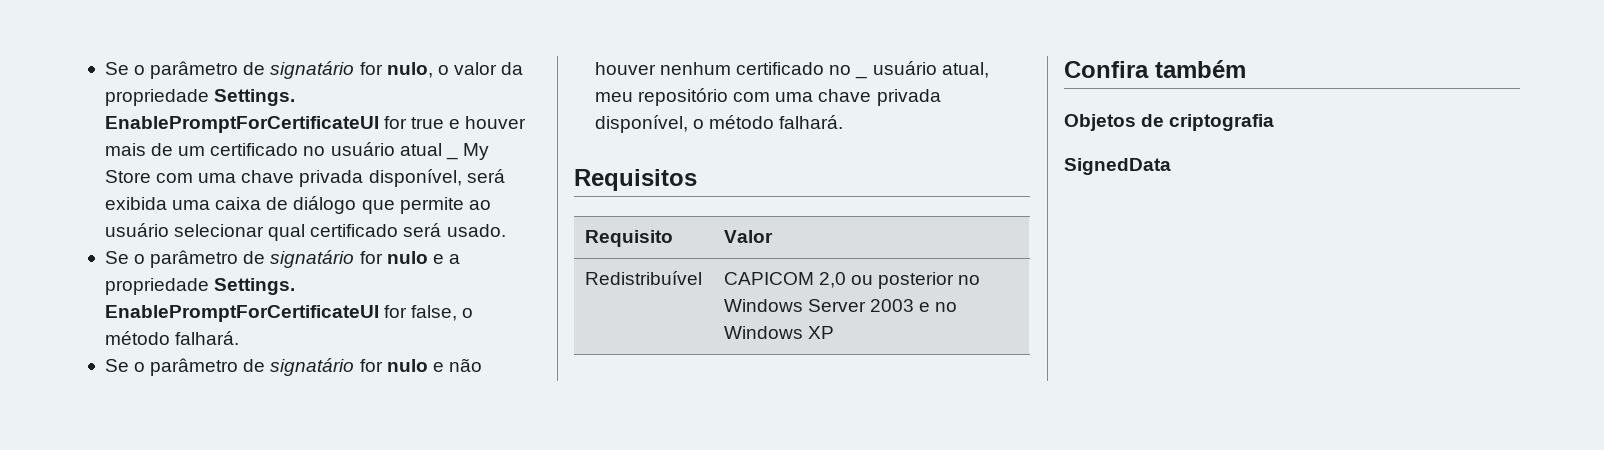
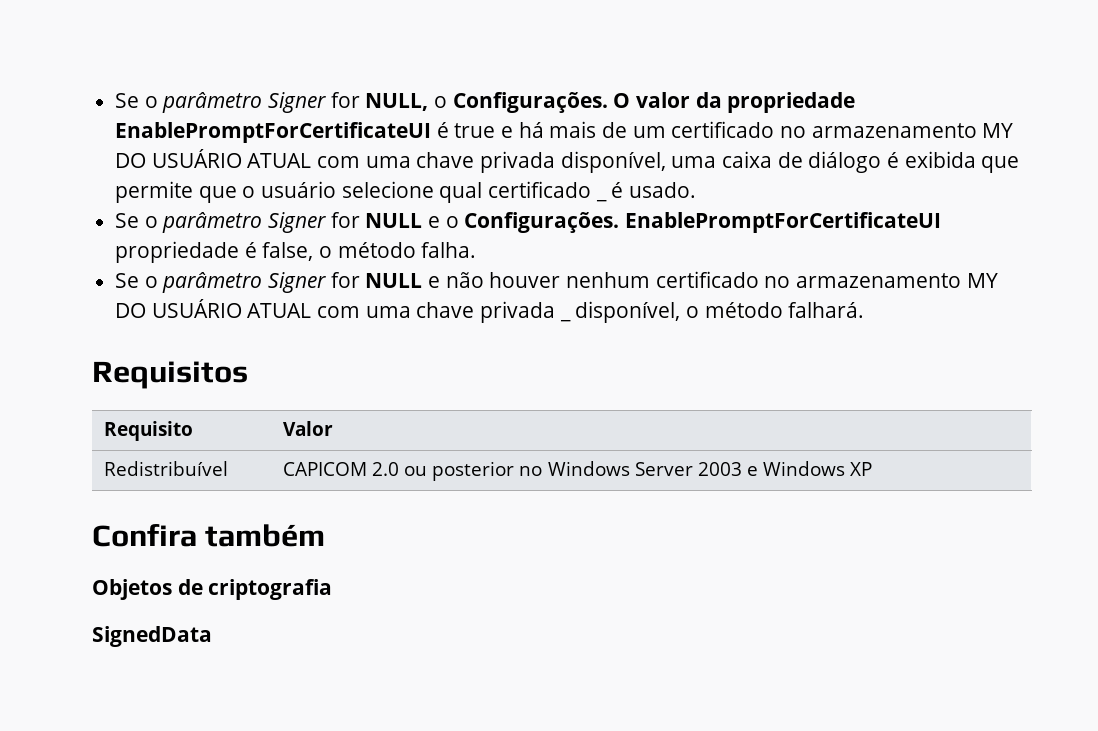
[104,61,524,79] [104,89,296,106] [104,116,408,133] Se o parâmetro de signatário for nulo, o valor da propriedade Settings. EnablePromptForCertificateUI for -> [115,92,856,113] [115,122,449,143] Se o parâmetro Signer for NULL, o Configurações. O valor da propriedade EnablePromptForCertificateUI é
[465,116,527,129] houver -> [518,122,544,138] há
[330,142,442,156] [445,143,489,160] [104,169,505,187] [104,197,167,210] usuário atual _ My Store com uma chave privada disponível, será exibida -> [811,123,1014,138] [115,149,666,173] armazenamento MY DO USUÁRIO ATUAL com uma chave privada disponível,
[361,197,491,214] [104,223,506,241] [104,250,460,268] [104,278,296,295] [104,305,408,322] que permite ao usuário selecionar qual certificado será usado. // Se o parâmetro de signatário for nulo e a propriedade Settings. EnablePromptForCertificateUI for -> [887,151,1020,173] [115,181,592,203] [595,198,607,202] [611,182,697,198] [115,212,942,233] [115,241,257,263] é exibida que permite que o usuário selecione qual certificado _ é usado. // Se o parâmetro Signer for NULL e o Configurações. EnablePromptForCertificateUI propriedade é
[175,331,240,345] [104,358,428,376] falhará. // Se o parâmetro de signatário for nulo -> [421,242,477,258] [115,272,423,293] falha. // Se o parâmetro Signer for NULL
[855,75,868,79] [872,61,989,78] [594,88,941,106] _ usuário atual, meu repositório com uma chave privada -> [796,273,998,288] [115,299,571,323] armazenamento MY DO USUÁRIO ATUAL com uma chave privada _
[818,272,846,288] 2,0 -> [371,462,399,476] 2.0
[935,302,958,312] no -> (758, 471) none

